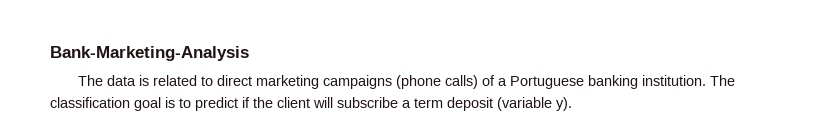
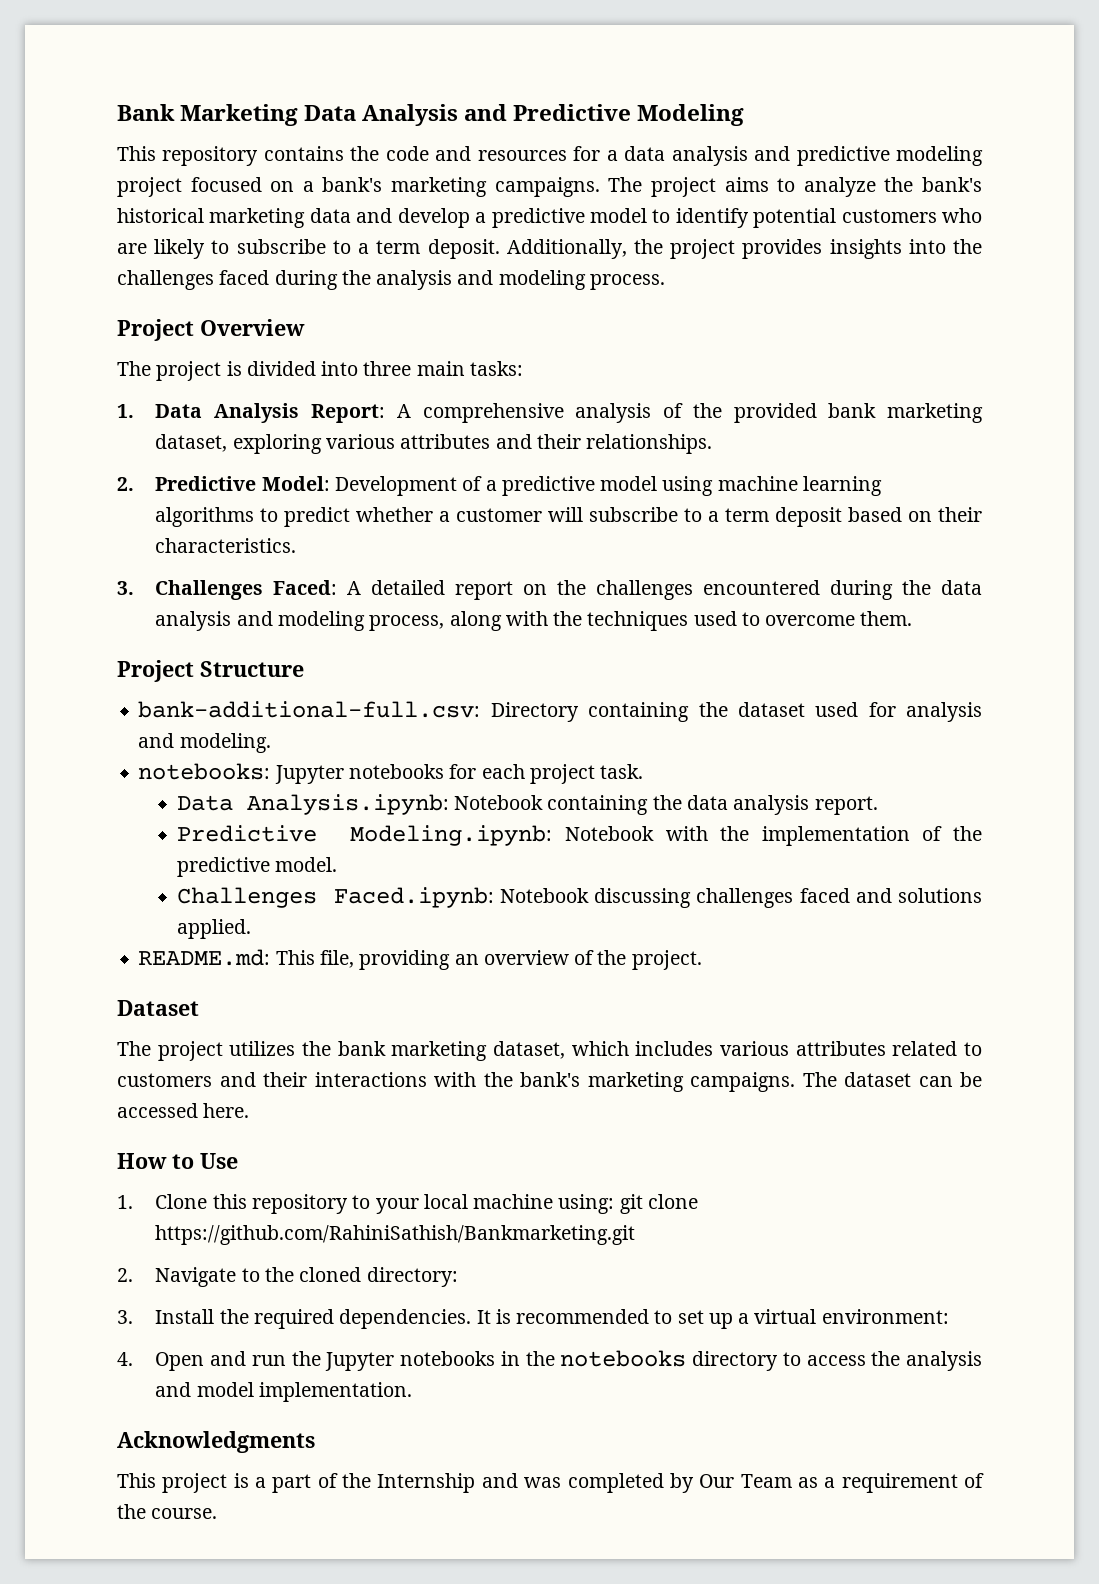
[50,46,249,61] [78,75,736,89] [50,97,310,111] Bank-Marketing-Analysis // The data is related to direct marketing campaigns (phone calls) of a Portuguese banking institution. The classification goal is to predict if the client -> [117,104,745,126] [117,146,983,166] [117,177,983,197] [117,208,982,228] [117,239,982,259] [117,270,665,290] [117,319,305,341] [117,361,523,381] [117,403,983,423] [155,434,713,454] [117,476,882,496] [155,507,543,527] Bank Marketing Data Analysis and Predictive Modeling // This repository contains the code and resources for a data analysis and predictive modeling project focused on a bank's marketing campaigns. The project aims to analyze the bank's historical marketing data and develop a predictive model to identify potential customers who are likely to subscribe to a term deposit. Additionally, the project provides insights into the challenges faced during the analysis and modeling process. // Project Overview // The project is divided into three main tasks: // 1. Data Analysis Report: A comprehensive analysis of the provided bank marketing dataset, exploring various attributes and their relationships. // 2. Predictive Model: Development of a predictive model using machine learning algorithms to predict whether a customer
(398, 102) none -> [684,508,703,522] to
[497,97,572,111] (variable y). -> [848,507,982,522] [155,538,297,553] [117,580,983,600] [155,611,913,631] [117,660,304,682] [138,701,983,722] [138,733,271,753] [138,763,644,784] [176,794,878,815] [176,825,983,846] [176,857,338,877] [176,887,982,908] [176,919,251,939] [138,949,702,970] [117,1000,199,1016] [117,1041,982,1061] [117,1072,982,1092] [117,1103,250,1118] [117,1153,238,1169] [117,1194,698,1214] [155,1225,636,1245] [117,1267,458,1287] [117,1309,949,1329] [117,1350,983,1371] [155,1382,413,1402] [117,1431,315,1453] [117,1473,985,1493] [117,1504,218,1519] based on their characteristics. // 3. Challenges Faced: A detailed report on the challenges encountered during the data analysis and modeling process, along with the techniques used to overcome them. // Project Structure // bank-additional-full.csv: Directory containing the dataset used for analysis and modeling. // notebooks: Jupyter notebooks for each project task. // Data Analysis.ipynb: Notebook containing the data analysis report. // Predictive Modeling.ipynb: Notebook with the implementation of the predictive model. // Challenges Faced.ipynb: Notebook discussing challenges faced and solutions applied. // README.md: This file, providing an overview of the project. // Dataset // The project utilizes the bank marketing dataset, which includes various attributes related to customers and their interactions with the bank's marketing campaigns. The dataset can be accessed here. // How to Use // 1. Clone this repository to your local machine using: git clone https://github.com/RahiniSathish/Bankmarketing.git // 2. Navigate to the cloned directory: // 3. Install the required dependencies. It is recommended to set up a virtual environment: // 4. Open and run the Jupyter notebooks in the notebooks directory to access the analysis and model implementation. // Acknowledgments // This project is a part of the Internship and was completed by Our Team as a requirement of the course.

